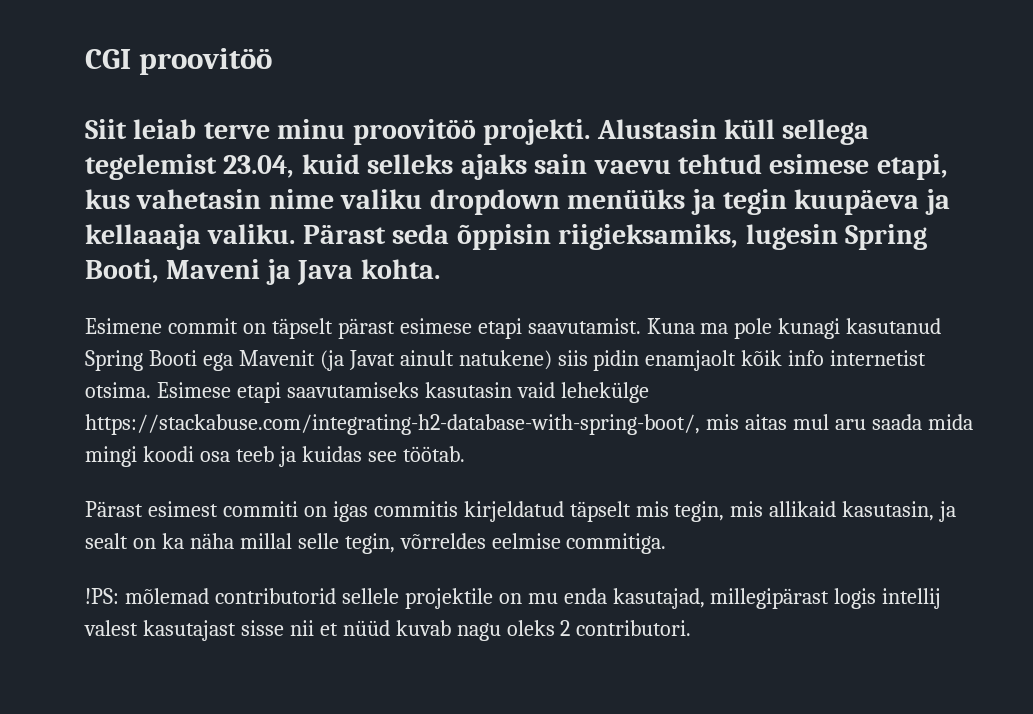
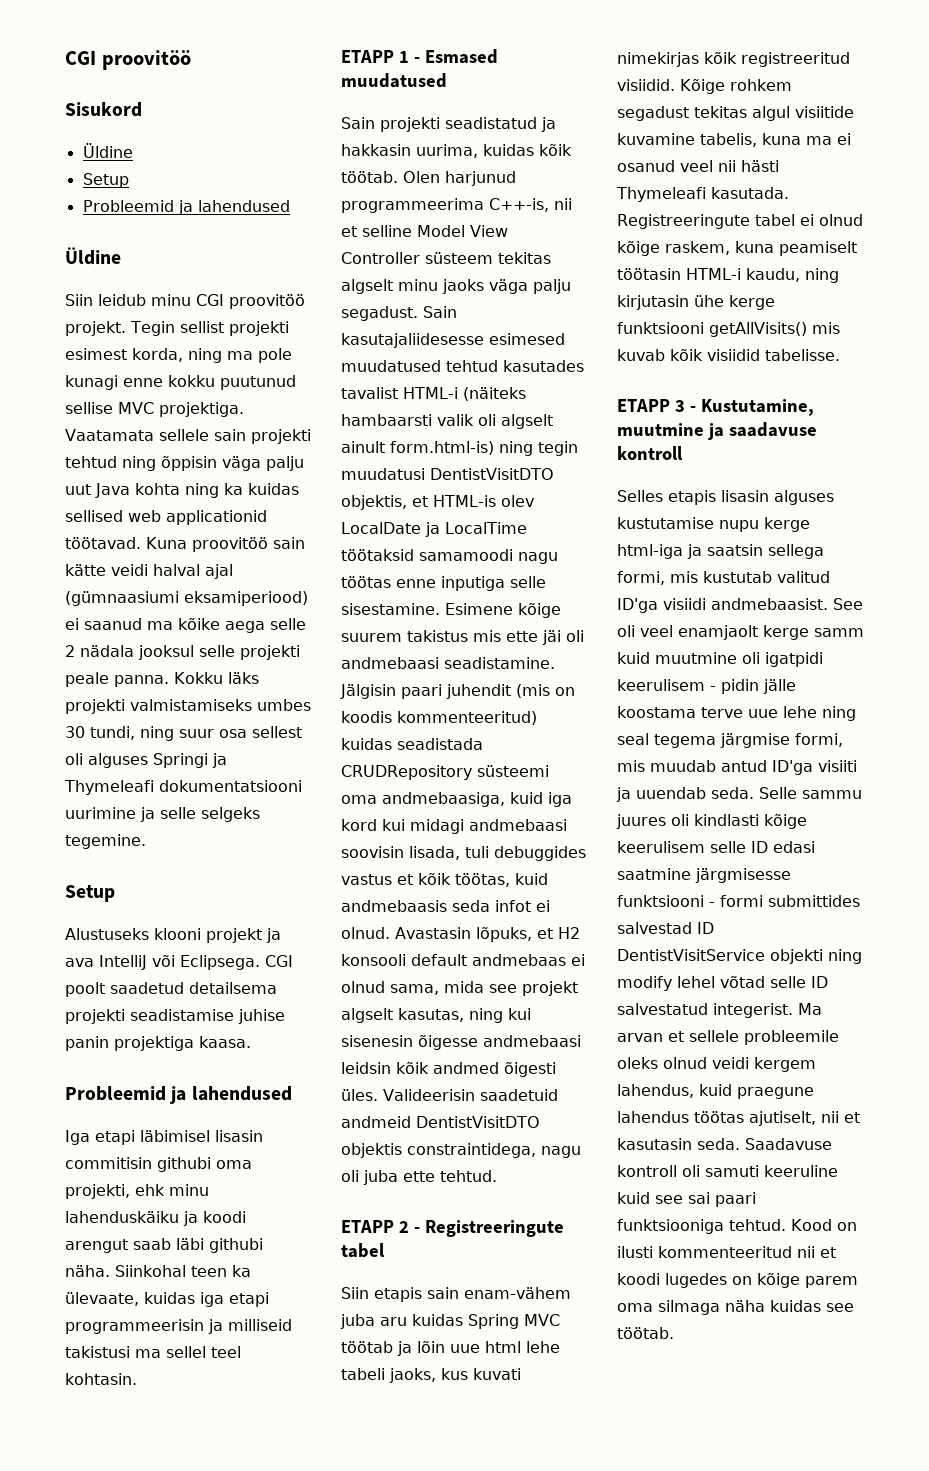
[85,119,870,145] [85,154,948,180] [85,189,950,215] [85,224,927,250] [85,259,440,286] [85,318,942,339] [85,350,927,371] [85,382,649,403] [85,414,973,435] [85,446,465,467] [85,501,957,522] [85,533,667,554] [85,588,942,609] [84,620,692,641] Siit leiab terve minu proovitöö projekti. Alustasin küll sellega tegelemist 23.04, kuid selleks ajaks sain vaevu tehtud esimese etapi, kus vahetasin nime valiku dropdown menüüks ja tegin kuupäeva ja kellaaaja valiku. Pärast seda õppisin riigieksamiks, lugesin Spring Booti, Maveni ja Java kohta. // Esimene commit on täpselt pärast esimese etapi saavutamist. Kuna ma pole kunagi kasutanud Spring Booti ega Mavenit (ja Javat ainult natukene) siis pidin enamjaolt kõik info internetist otsima. Esimese etapi saavutamiseks kasutasin vaid lehekülge https://stackabuse.com/integrating-h2-database-with-spring-boot/, mis aitas mul aru saada mida mingi koodi osa teeb ja kuidas see töötab. // Pärast esimest commiti on igas commitis kirjeldatud täpselt mis tegin, mis allikaid kasutasin, ja sealt on ka näha millal selle tegin, võrreldes eelmise commitiga. // !PS: mõlemad contributorid sellele projektile on mu enda kasutajad, millegipärast logis intellij valest kasutajast sisse nii et nüüd kuvab nagu oleks 2 contributori. -> [65,102,142,117] [82,143,133,158] [82,173,129,188] [82,200,290,215] [65,247,121,265] [65,294,305,309] [65,321,289,336] [65,348,292,363] [65,375,296,390] [65,402,244,417] [65,429,311,444] [65,456,304,471] [65,483,299,498] [65,510,267,525] [65,537,305,552] [65,564,233,579] [65,591,308,606] [65,618,306,633] [65,645,300,660] [65,672,259,687] [65,699,311,714] [65,726,302,741] [65,753,227,768] [64,780,302,795] [65,807,260,822] [65,834,146,849] [65,885,115,902] [65,928,281,943] [65,955,293,970] [65,982,277,997] [65,1009,285,1024] [65,1036,251,1051] [65,1086,292,1104] [65,1130,263,1145] [65,1157,252,1172] [65,1184,209,1199] [65,1211,246,1226] [65,1238,263,1253] [65,1265,251,1277] [65,1292,269,1307] [65,1319,292,1334] [65,1346,241,1358] [65,1373,137,1385] [341,49,498,64] [341,73,447,88] [341,117,556,132] [341,144,572,158] [341,171,516,186] [341,198,572,213] [341,225,508,237] [341,252,551,264] [341,279,571,294] [341,306,457,321] [341,333,565,348] [341,360,584,372] [341,387,526,401] [341,414,553,429] [341,441,578,456] [341,468,554,480] [341,495,534,510] [341,522,527,537] [341,549,558,564] [341,576,546,591] [341,603,561,618] [341,630,584,645] [341,657,555,669] [340,684,575,699] [341,711,537,725] [341,738,483,750] [341,765,549,780] [341,792,572,807] [341,819,567,834] [341,846,586,861] [341,873,548,887] [341,900,550,912] [341,927,580,942] [341,954,585,966] [341,981,578,996] [341,1008,531,1023] [341,1035,581,1050] [341,1062,556,1077] [341,1089,558,1101] [341,1116,540,1128] [341,1143,581,1158] [341,1170,497,1185] [341,1220,564,1237] [341,1243,385,1258] [341,1287,571,1302] [340,1314,560,1329] [341,1341,560,1356] [341,1368,521,1383] [617,52,850,67] [617,79,792,94] [617,106,854,121] [617,133,851,147] [617,160,779,172] [616,187,789,202] [617,214,863,229] [617,241,857,256] [617,268,839,283] [617,295,775,310] [617,322,840,337] [617,349,840,361] [617,399,814,416] [617,422,817,440] [617,446,683,460] [617,490,834,505] [617,517,810,532] [617,544,824,559] [617,571,830,585] [617,598,863,613] [617,625,864,640] [617,652,823,667] [617,679,796,694] [617,706,856,721] [617,733,843,748] [617,760,857,775] [616,787,862,802] [616,814,807,829] [617,841,815,853] [617,868,791,883] [617,895,860,907] [617,922,714,934] [617,949,862,964] [617,976,828,991] [617,1003,822,1018] [617,1030,839,1045] [617,1057,816,1072] [617,1084,814,1099] [617,1111,860,1126] [617,1138,832,1150] [617,1165,838,1177] [617,1192,756,1207] [617,1219,857,1234] [617,1246,836,1258] [617,1273,858,1288] [617,1300,854,1315] [617,1327,674,1339] Sisukord // Üldine // Setup // Probleemid ja lahendused // Üldine // Siin leidub minu CGI proovitöö projekt. Tegin sellist projekti esimest korda, ning ma pole kunagi enne kokku puutunud sellise MVC projektiga. Vaatamata sellele sain projekti tehtud ning õppisin väga palju uut Java kohta ning ka kuidas sellised web applicationid töötavad. Kuna proovitöö sain kätte veidi halval ajal (gümnaasiumi eksamiperiood) ei saanud ma kõike aega selle 2 nädala jooksul selle projekti peale panna. Kokku läks projekti valmistamiseks umbes 30 tundi, ning suur osa sellest oli alguses Springi ja Thymeleafi dokumentatsiooni uurimine ja selle selgeks tegemine. // Setup // Alustuseks klooni projekt ja ava IntelliJ või Eclipsega. CGI poolt saadetud detailsema projekti seadistamise juhise panin projektiga kaasa. // Probleemid ja lahendused // Iga etapi läbimisel lisasin commitisin githubi oma projekti, ehk minu lahenduskäiku ja koodi arengut saab läbi githubi näha. Siinkohal teen ka ülevaate, kuidas iga etapi programmeerisin ja milliseid takistusi ma sellel teel kohtasin. // ETAPP 1 - Esmased muudatused // Sain projekti seadistatud ja hakkasin uurima, kuidas kõik töötab. Olen harjunud programmeerima C++-is, nii et selline Model View Controller süsteem tekitas algselt minu jaoks väga palju segadust. Sain kasutajaliidesesse esimesed muudatused tehtud kasutades tavalist HTML-i (näiteks hambaarsti valik oli algselt ainult form.html-is) ning tegin muudatusi DentistVisitDTO objektis, et HTML-is olev LocalDate ja LocalTime töötaksid samamoodi nagu töötas enne inputiga selle sisestamine. Esimene kõige suurem takistus mis ette jäi oli andmebaasi seadistamine. Jälgisin paari juhendit (mis on koodis kommenteeritud) kuidas seadistada CRUDRepository süsteemi oma andmebaasiga, kuid iga kord kui midagi andmebaasi soovisin lisada, tuli debuggides vastus et kõik töötas, kuid andmebaasis seda infot ei olnud. Avastasin lõpuks, et H2 konsooli default andmebaas ei olnud sama, mida see projekt algselt kasutas, ning kui sisenesin õigesse andmebaasi leidsin kõik andmed õigesti üles. Valideerisin saadetuid andmeid DentistVisitDTO objektis constraintidega, nagu oli juba ette tehtud. // ETAPP 2 - Registreeringute tabel // Siin etapis sain enam-vähem juba aru kuidas Spring MVC töötab ja lõin uue html lehe tabeli jaoks, kus kuvati nimekirjas kõik registreeritud visiidid. Kõige rohkem segadust tekitas algul visiitide kuvamine tabelis, kuna ma ei osanud veel nii hästi Thymeleafi kasutada. Registreeringute tabel ei olnud kõige raskem, kuna peamiselt töötasin HTML-i kaudu, ning kirjutasin ühe kerge funktsiooni getAllVisits() mis kuvab kõik visiidid tabelisse. // ETAPP 3 - Kustutamine, muutmine ja saadavuse kontroll // Selles etapis lisasin alguses kustutamise nupu kerge html-iga ja saatsin sellega formi, mis kustutab valitud ID'ga visiidi andmebaasist. See oli veel enamjaolt kerge samm kuid muutmine oli igatpidi keerulisem - pidin jälle koostama terve uue lehe ning seal tegema järgmise formi, mis muudab antud ID'ga visiiti ja uuendab seda. Selle sammu juures oli kindlasti kõige keerulisem selle ID edasi saatmine järgmisesse funktsiooni - formi submittides salvestad ID DentistVisitService objekti ning modify lehel võtad selle ID salvestatud integerist. Ma arvan et sellele probleemile oleks olnud veidi kergem lahendus, kuid praegune lahendus töötas ajutiselt, nii et kasutasin seda. Saadavuse kontroll oli samuti keeruline kuid see sai paari funktsiooniga tehtud. Kood on ilusti kommenteeritud nii et koodi lugedes on kõige parem oma silmaga näha kuidas see töötab.

